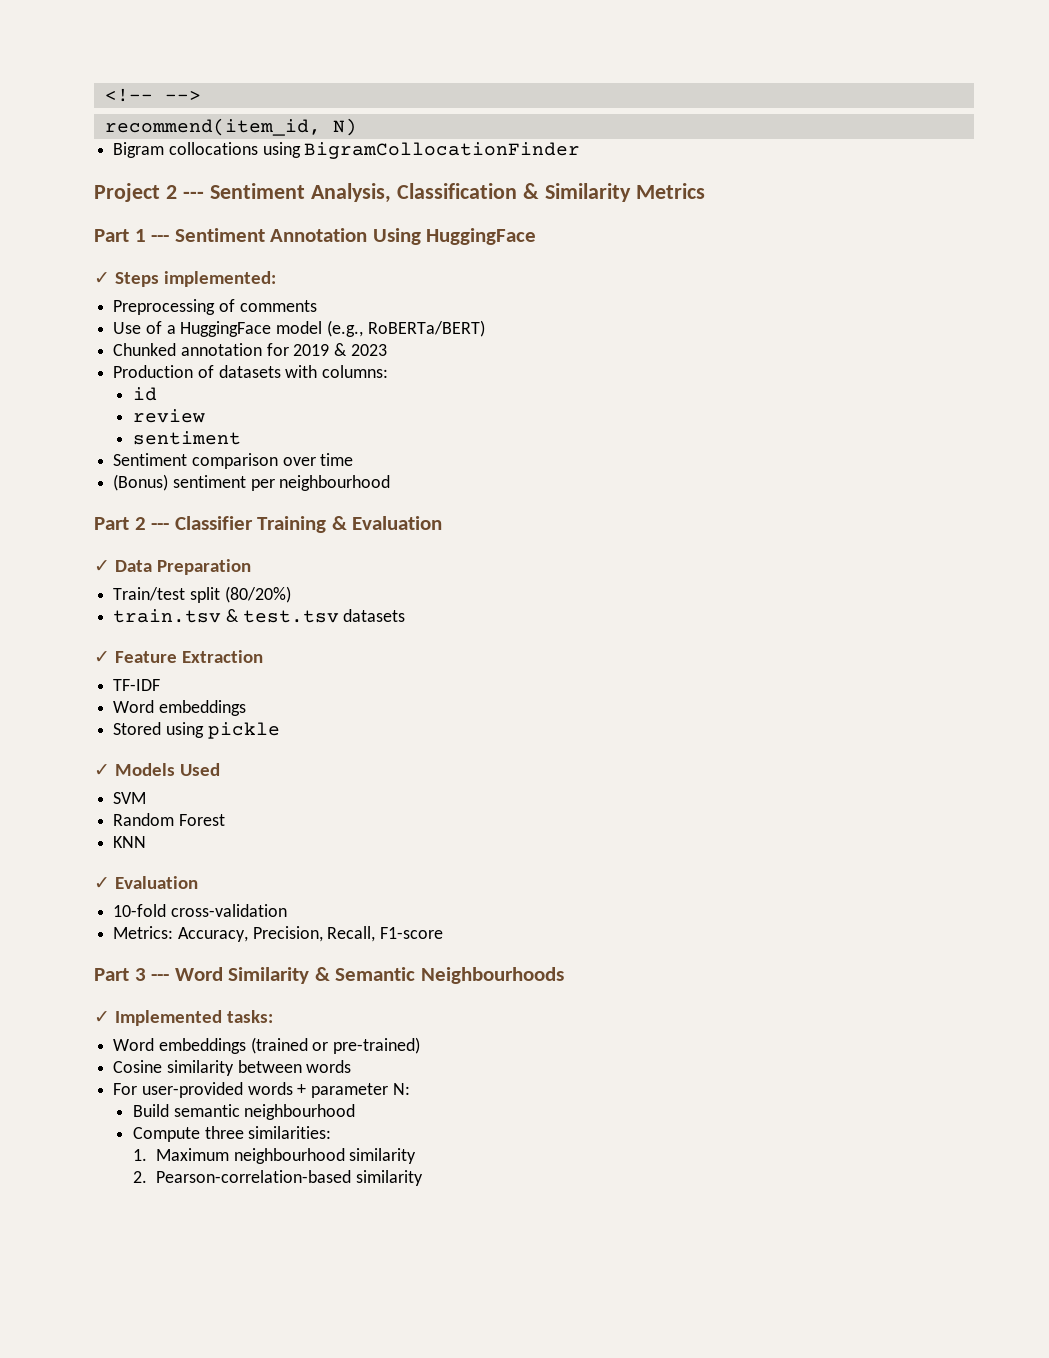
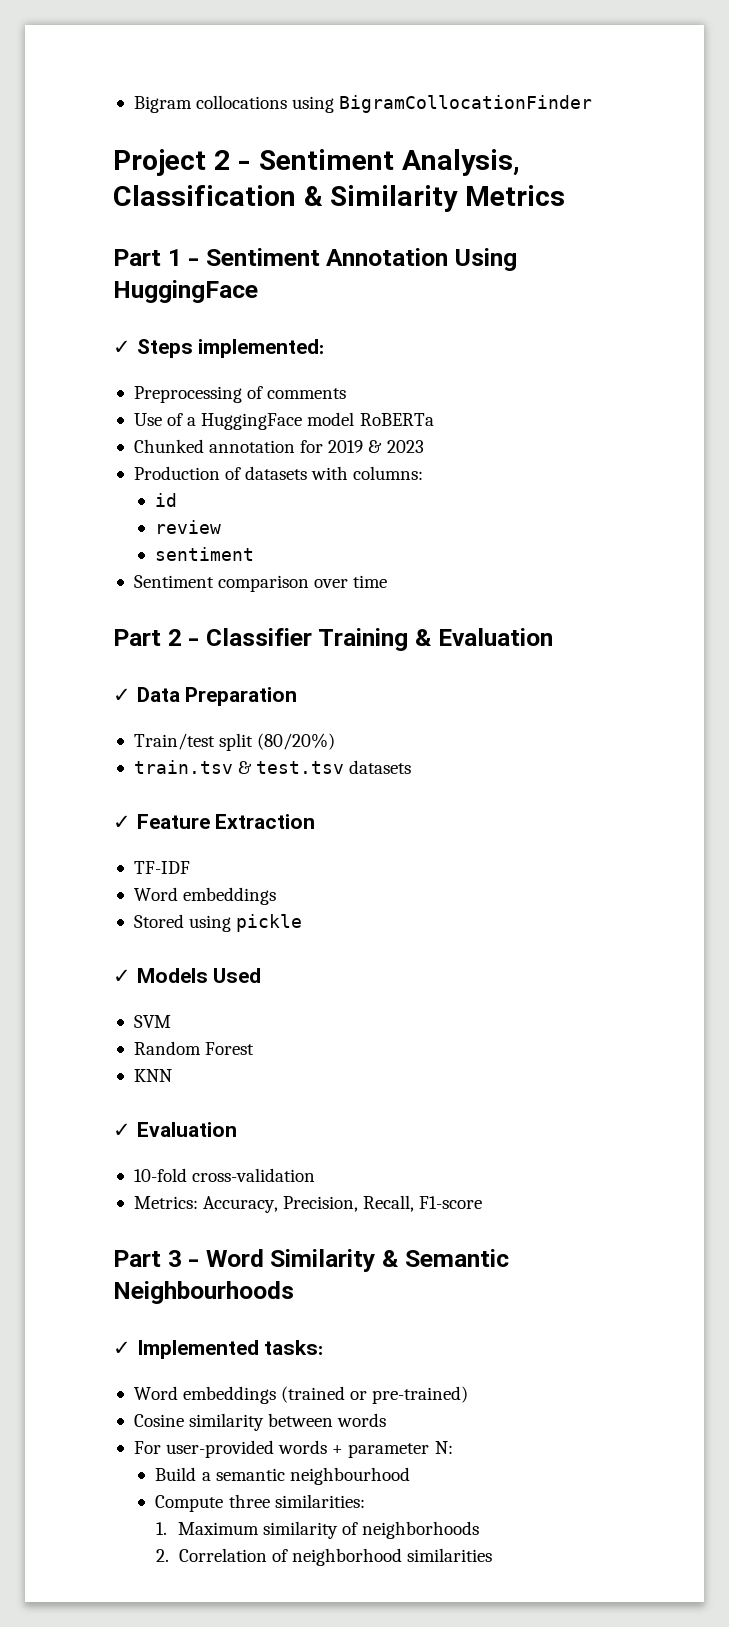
[104,88,201,102] [104,118,357,136] <!-- --> // recommend(item_id, N) // -> (133, 104) none
[182,191,204,199] --- -> [237,160,252,170] -
[151,235,170,242] --- -> [188,258,200,266] -
[326,320,485,337] (e.g., RoBERTa/BERT) -> [359,413,434,426] RoBERTa
[113,474,391,491] // (Bonus) sentiment per neighbourhood -> (388, 581) none
[151,523,170,530] --- -> [188,638,200,646] -
[151,974,170,981] --- -> [188,1259,200,1267] -
(169, 1110) none -> [201,1472,211,1481] a
[233,1148,417,1164] neighbourhood similarity -> [262,1521,480,1539] similarity of neighborhoods
[155,1170,423,1186] Pearson-correlation-based similarity -> [178,1548,493,1566] Correlation of neighborhood similarities

